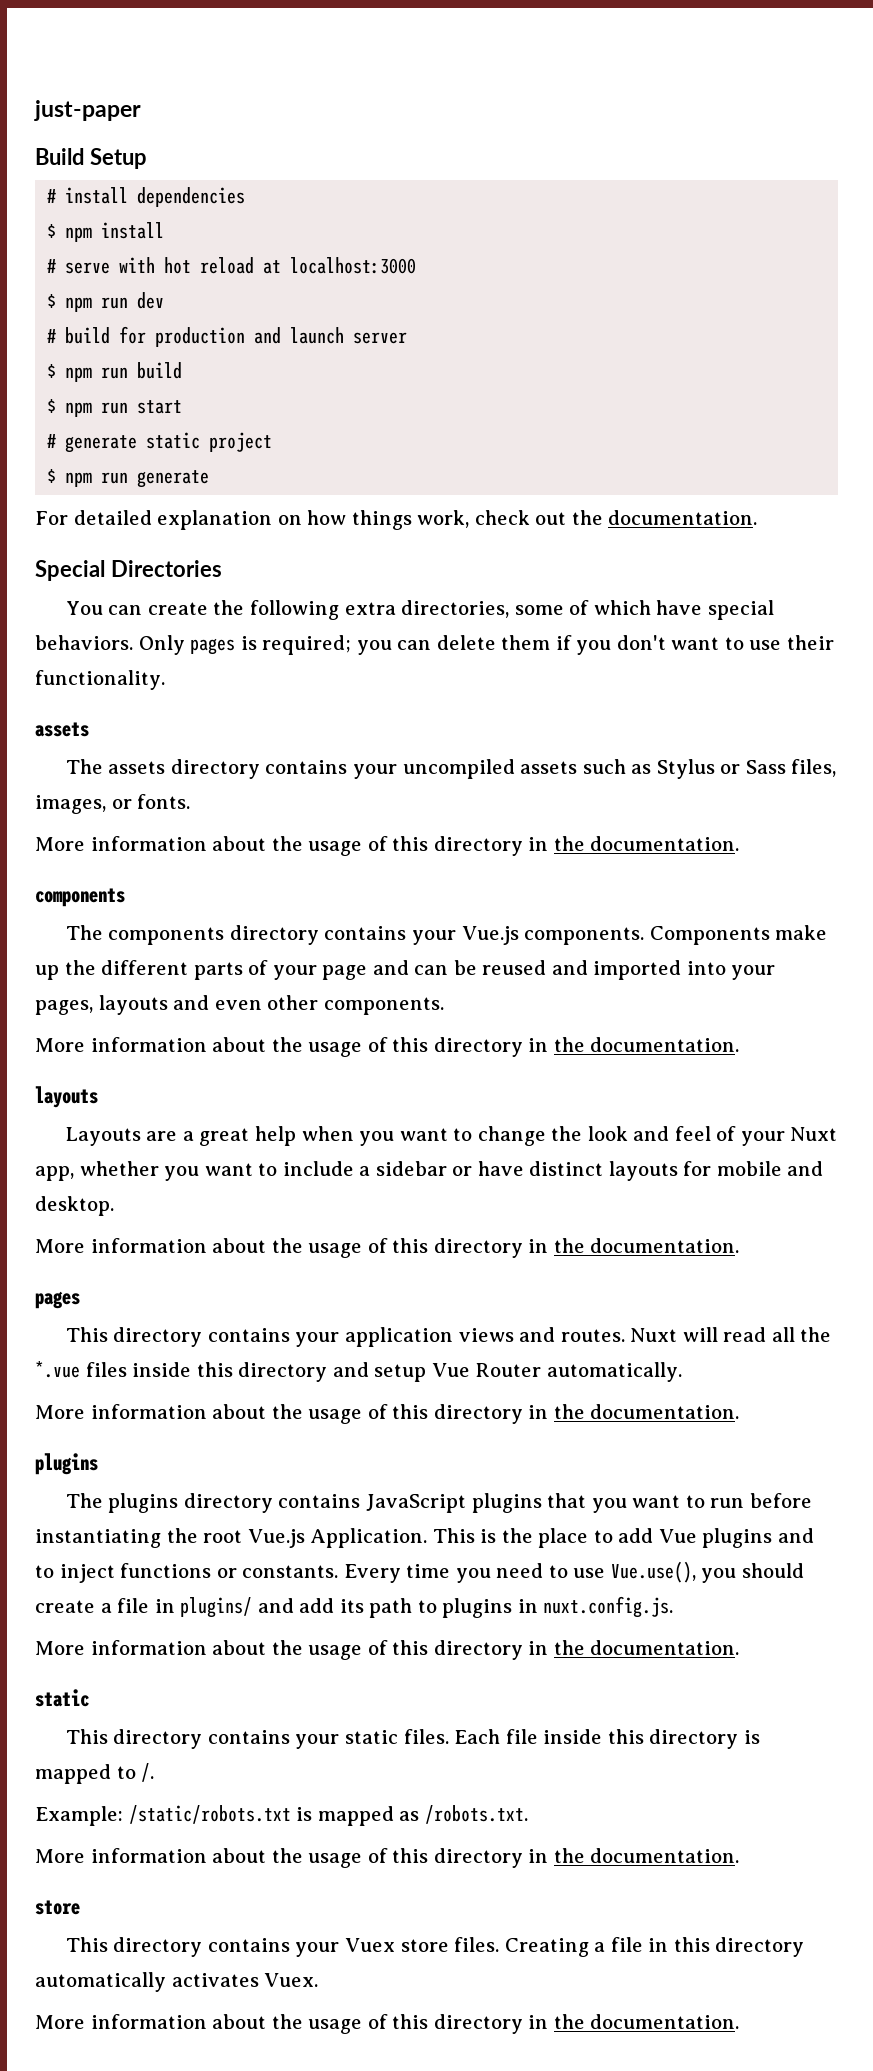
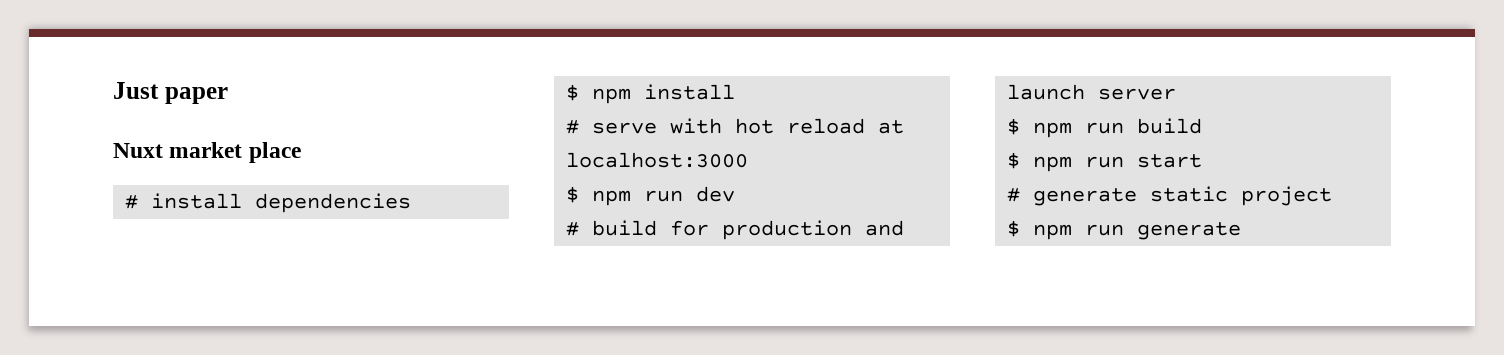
[34,100,141,121] [35,148,147,169] just-paper // Build Setup -> [113,82,228,104] [113,142,301,163] Just paper // Nuxt market place
[35,510,758,530] [35,560,222,581] [65,600,774,620] [35,635,835,655] [35,670,165,690] [35,722,89,737] [65,759,837,779] [35,794,191,814] [35,836,740,856] [35,888,125,907] [65,925,828,945] [35,960,776,980] [35,995,444,1015] [35,1037,740,1057] [35,1086,98,1108] [65,1126,838,1146] [35,1161,824,1181] [35,1196,114,1216] [35,1238,740,1258] [35,1291,80,1309] [65,1327,832,1347] [35,1361,682,1382] [35,1404,740,1424] [35,1453,98,1475] [65,1493,812,1513] [35,1528,814,1548] [35,1561,804,1583] [35,1596,674,1618] [35,1640,740,1660] [35,1689,89,1707] [65,1729,760,1749] [35,1763,155,1784] [35,1805,528,1826] [35,1848,740,1868] [35,1900,80,1915] [65,1937,805,1957] [35,1972,319,1992] [35,2014,740,2034] // For detailed explanation on how things work, check out the documentation. // Special Directories // You can create the following extra directories, some of which have special behaviors. Only pages is required; you can delete them if you don't want to use their functionality. // assets // The assets directory contains your uncompiled assets such as Stylus or Sass files, images, or fonts. // More information about the usage of this directory in the documentation. // components // The components directory contains your Vue.js components. Components make up the different parts of your page and can be reused and imported into your pages, layouts and even other components. // More information about the usage of this directory in the documentation. // layouts // Layouts are a great help when you want to change the look and feel of your Nuxt app, whether you want to include a sidebar or have distinct layouts for mobile and desktop. // More information about the usage of this directory in the documentation. // pages // This directory contains your application views and routes. Nuxt will read all the *.vue files inside this directory and setup Vue Router automatically. // More information about the usage of this directory in the documentation. // plugins // The plugins directory contains JavaScript plugins that you want to run before instantiating the root Vue.js Application. This is the place to add Vue plugins and to inject functions or constants. Every time you need to use Vue.use(), you should create a file in plugins/ and add its path to plugins in nuxt.config.js. // More information about the usage of this directory in the documentation. // static // This directory contains your static files. Each file inside this directory is mapped to /. // Example: /static/robots.txt is mapped as /robots.txt. // More information about the usage of this directory in the documentation. // store // This directory contains your Vuex store files. Creating a file in this directory automatically activates Vuex. // More information about the usage of this directory in the documentation. -> (1241, 231) none

